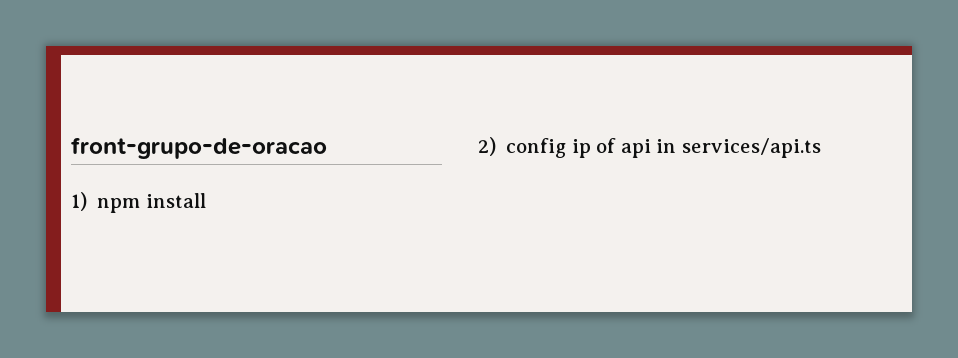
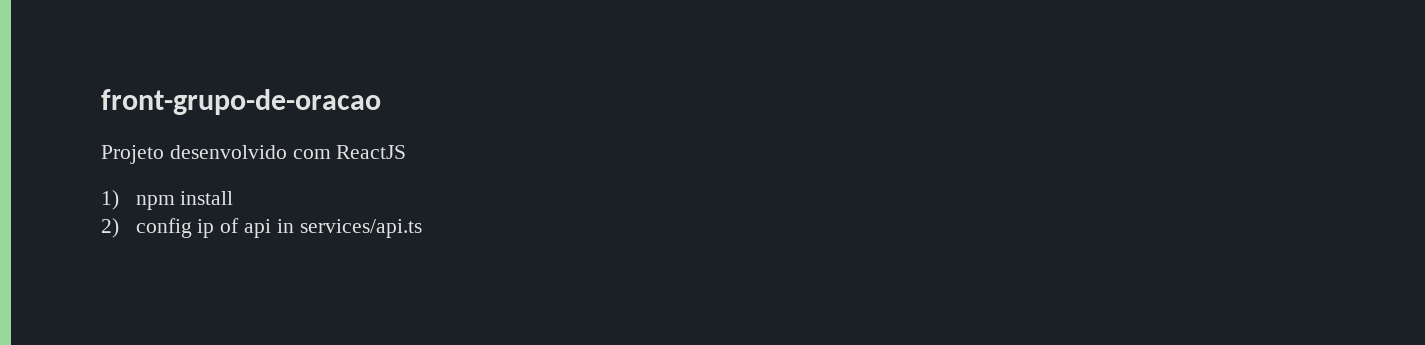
(327, 148) none -> [101,145,407,164] // Projeto desenvolvido com ReactJS

